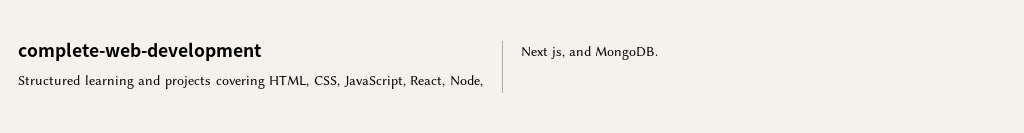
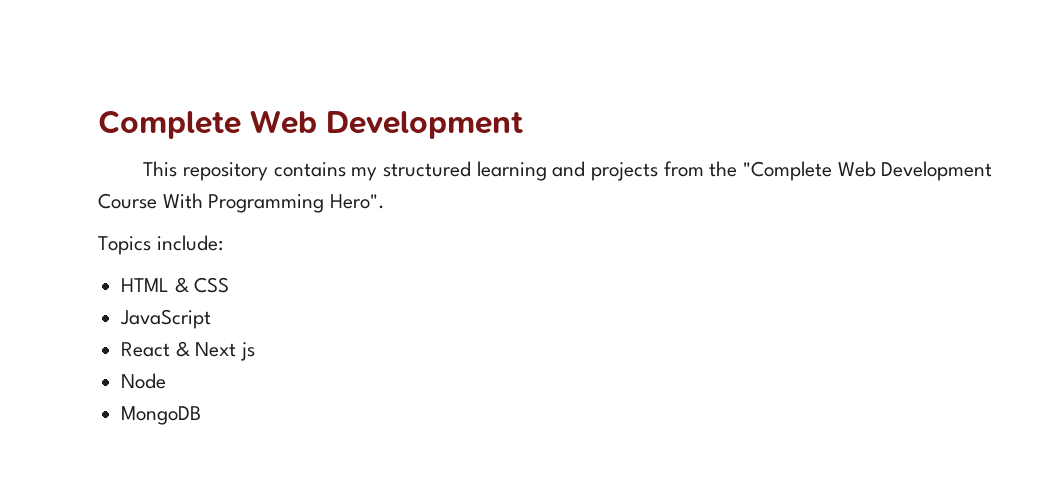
[18,42,262,61] [18,75,484,89] [521,46,658,60] complete-web-development // Structured learning and projects covering HTML, CSS, JavaScript, React, Node, Next js, and MongoDB. -> [98,110,523,139] [143,161,993,181] [98,193,386,213] [98,235,223,255] [121,277,230,293] [120,309,212,329] [121,341,256,361] [121,373,167,389] [121,406,202,425] Complete Web Development // This repository contains my structured learning and projects from the "Complete Web Development Course With Programming Hero". // Topics include: // HTML & CSS // JavaScript // React & Next js // Node // MongoDB

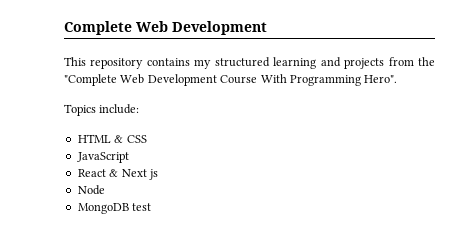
(202, 415) none -> [132,203,152,211] test

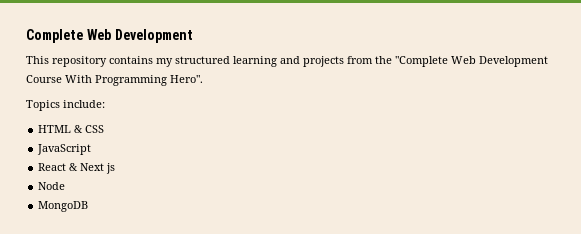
[132,203,152,211] test -> (89, 206) none

